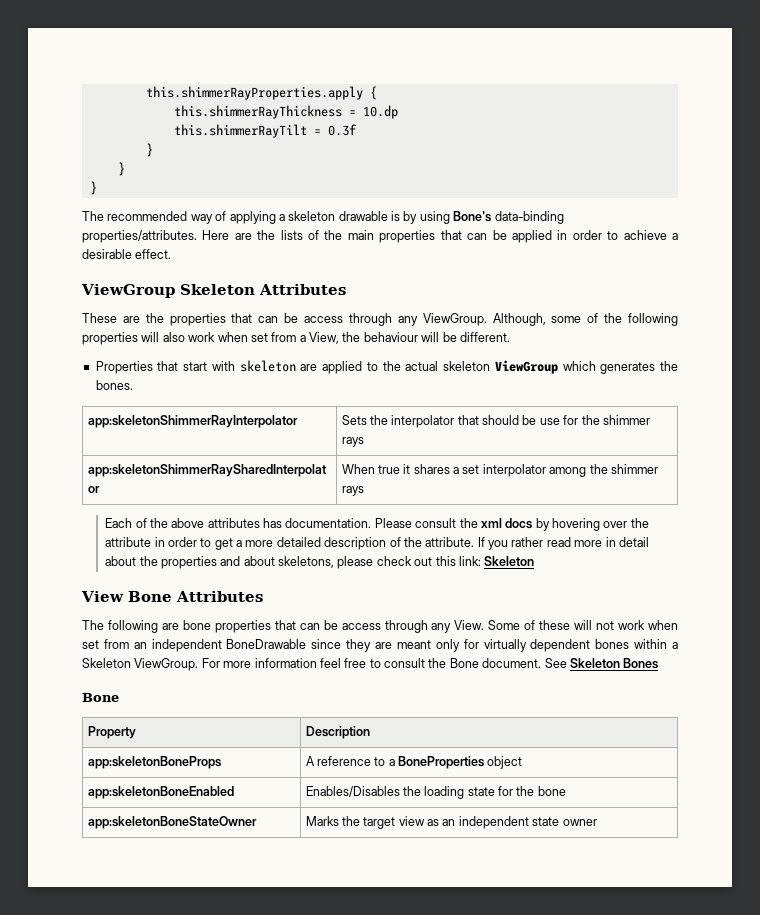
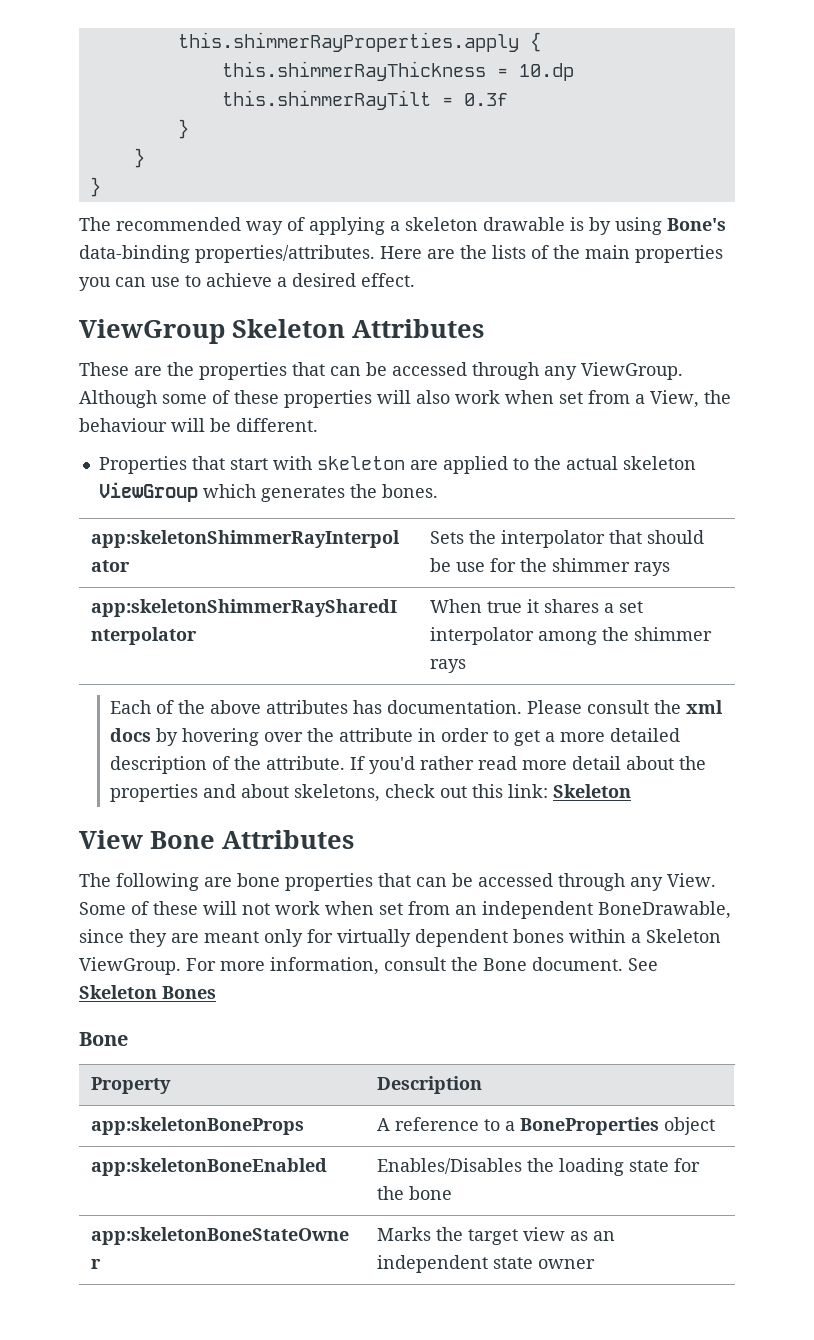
[440,230,602,243] that can be applied in order -> [79,277,180,291] you can use
[82,249,132,259] desirable -> [292,273,356,287] desired
[304,316,344,323] access -> [392,362,467,376] accessed
[492,313,546,326] Although, -> [79,390,157,408] Although
[604,313,679,326] the following -> [234,390,279,404] these
[488,540,509,550] you -> [369,756,416,774] you'd
[605,537,616,547] in -> (568, 765) none
[337,556,374,569] please -> (381, 793) none
[341,623,381,630] access -> [478,873,553,887] accessed
[226,639,307,649] BoneDrawable -> [598,901,731,919] BoneDrawable,
[254,658,381,668] information feel free to -> [270,957,379,975] information,

